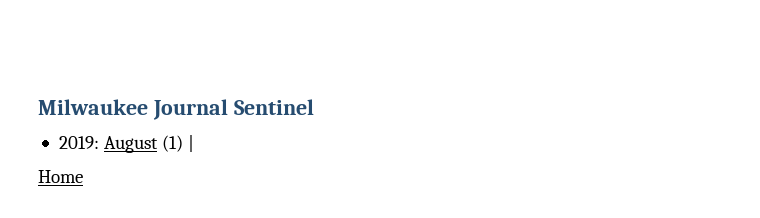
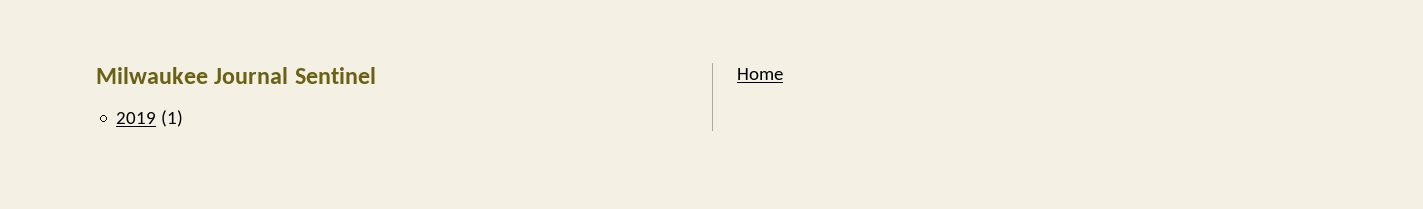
[58,136,159,153] 2019: August -> [116,112,157,124] 2019
[188,135,195,152] | -> (184, 118) none

